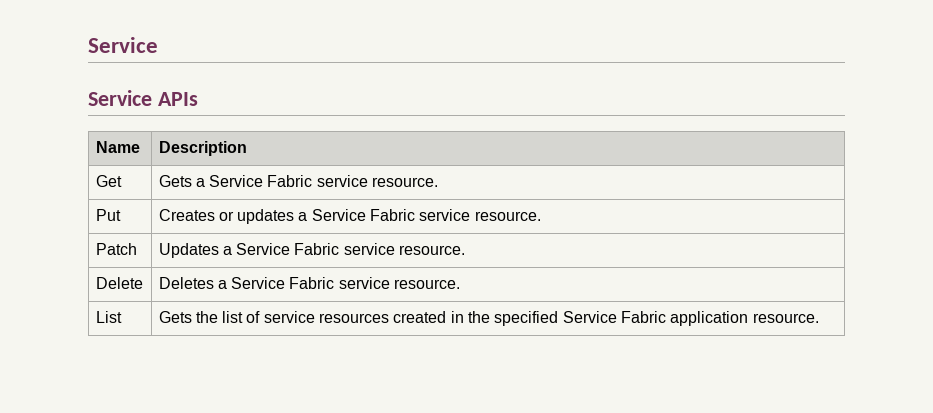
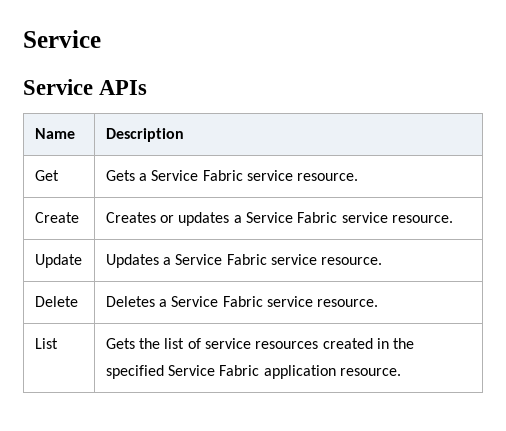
[95,209,121,221] Put -> [34,212,79,223] Create
[95,243,137,255] Patch -> [34,254,82,268] Update

